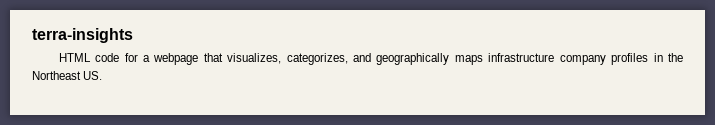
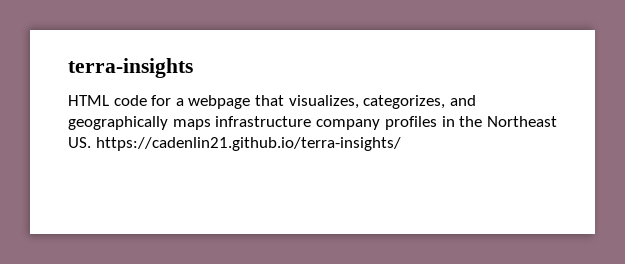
(103, 75) none -> [95,137,401,151] https://cadenlin21.github.io/terra-insights/

